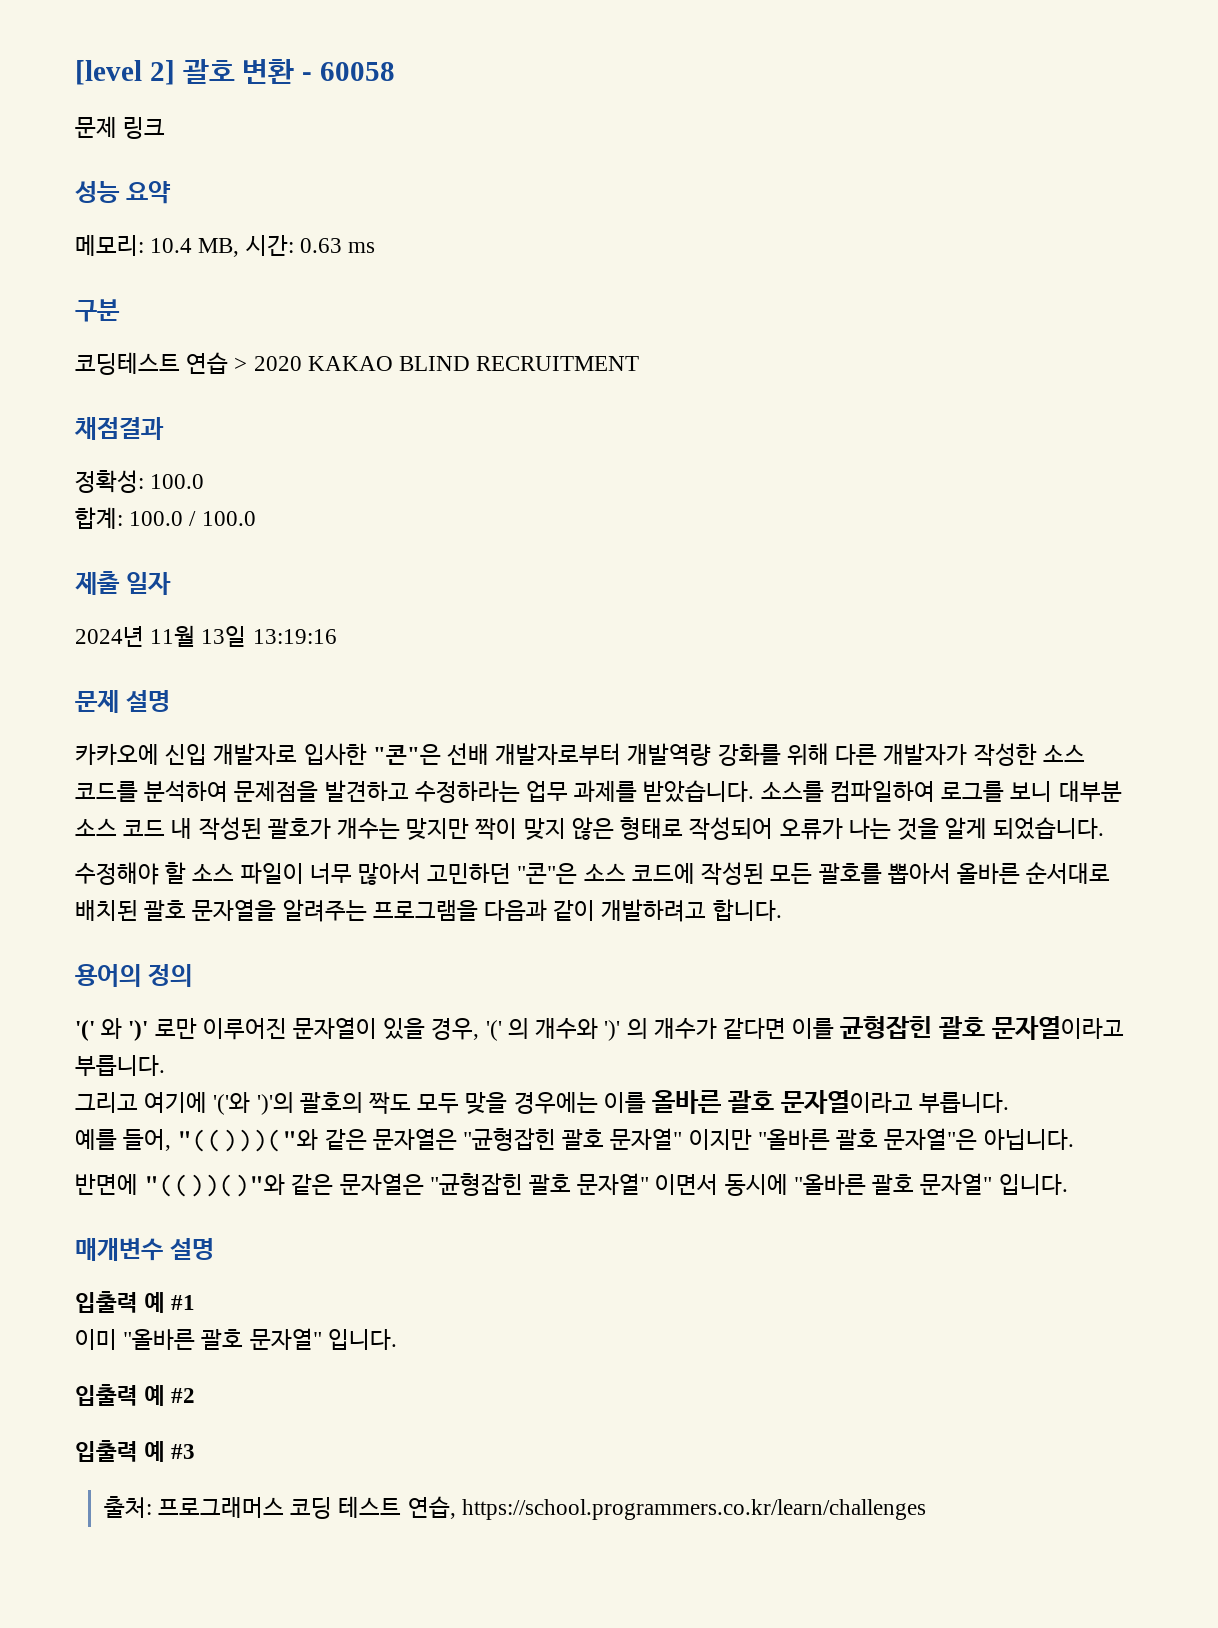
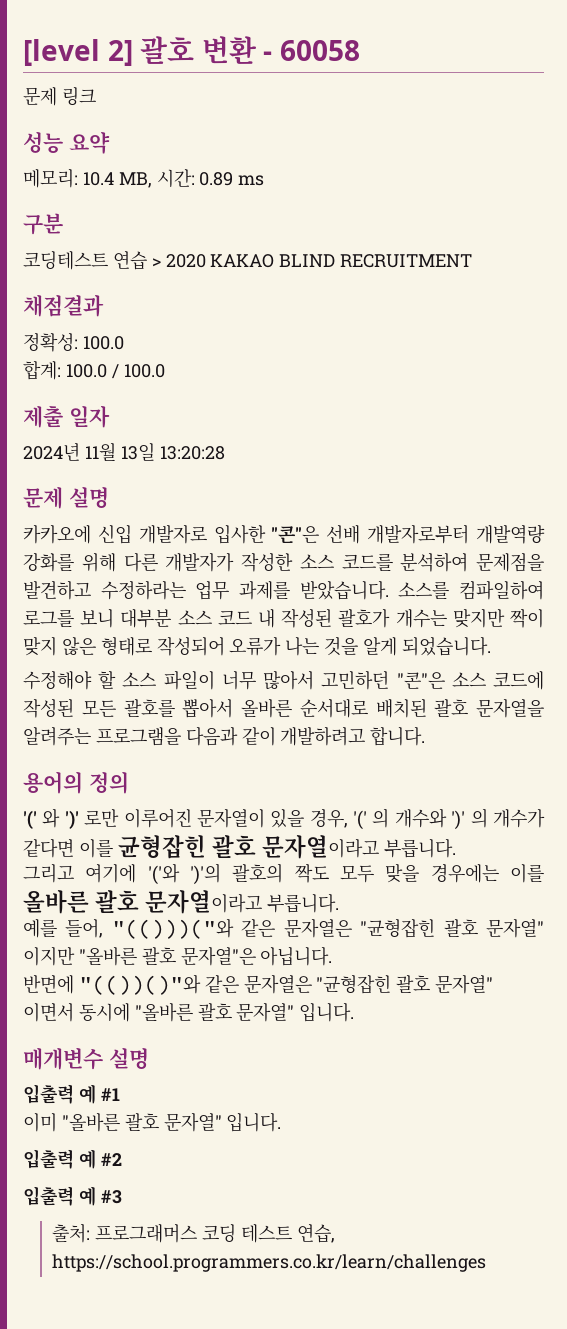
[299,238,342,253] 0.63 -> [199,172,234,186] 0.89
[252,629,337,644] 13:19:16 -> [159,446,225,460] 13:20:28

